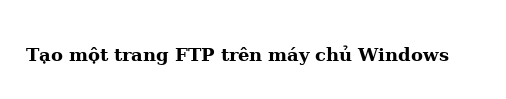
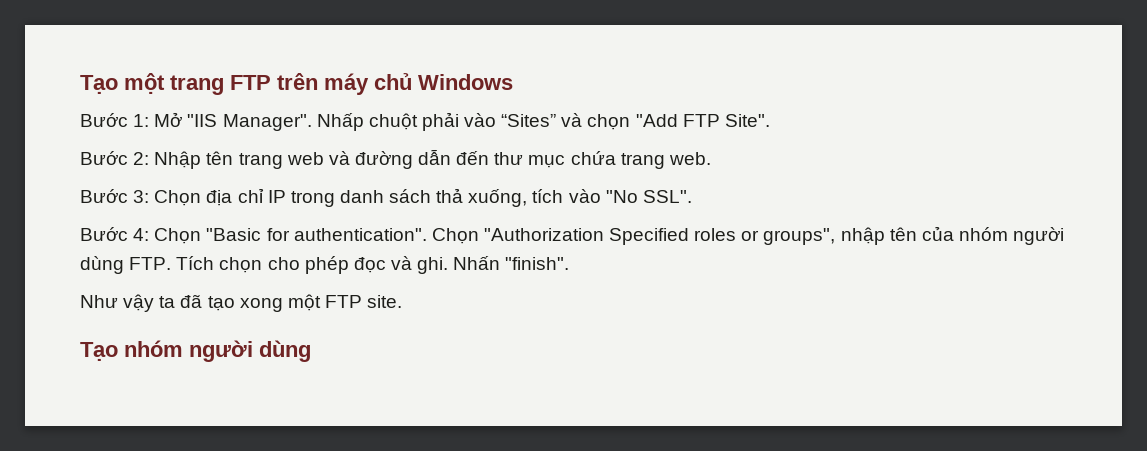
(449, 54) none -> [80,112,770,131] [80,149,711,169] [80,188,692,207] [80,226,1065,245] [80,256,570,274] [80,294,403,312] [80,340,311,362] // Bước 1: Mở "IIS Manager". Nhấp chuột phải vào “Sites” và chọn "Add FTP Site". // Bước 2: Nhập tên trang web và đường dẫn đến thư mục chứa trang web. // Bước 3: Chọn địa chỉ IP trong danh sách thả xuống, tích vào "No SSL". // Bước 4: Chọn "Basic for authentication". Chọn "Authorization Specified roles or groups", nhập tên của nhóm người dùng FTP. Tích chọn cho phép đọc và ghi. Nhấn "finish". // Như vậy ta đã tạo xong một FTP site. // Tạo nhóm người dùng

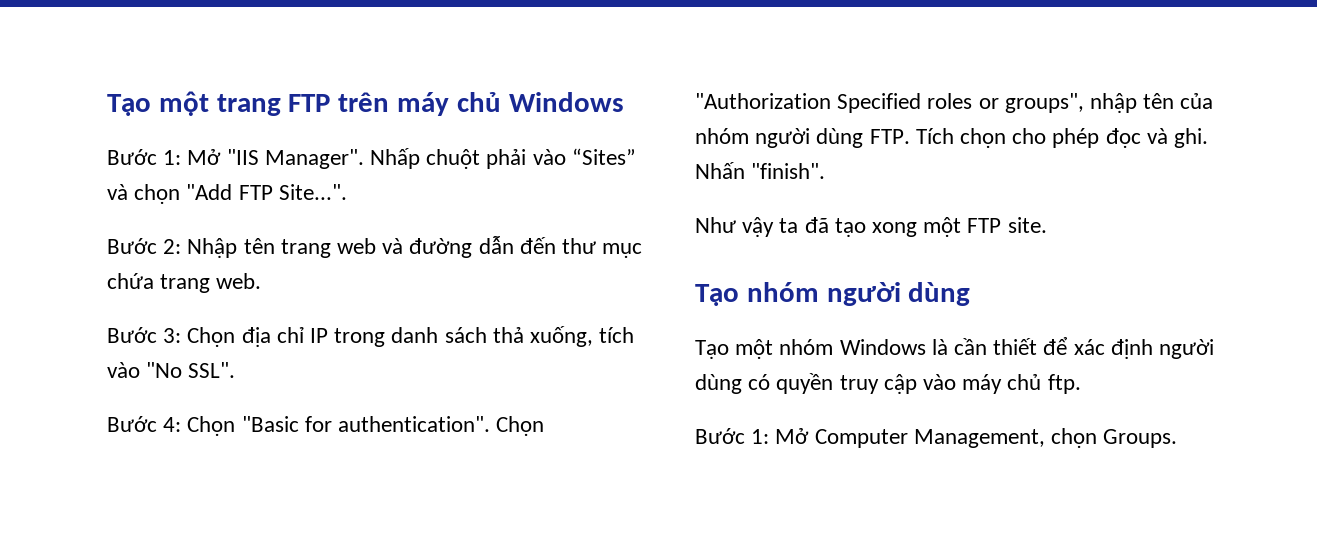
[724,114,770,127] Site". -> [278,184,347,200] Site...".
(311, 351) none -> [695,337,1215,359] [695,373,1081,394] [695,428,1178,448] // Tạo một nhóm Windows là cần thiết để xác định người dùng có quyền truy cập vào máy chủ ftp. // Bước 1: Mở Computer Management, chọn Groups.

